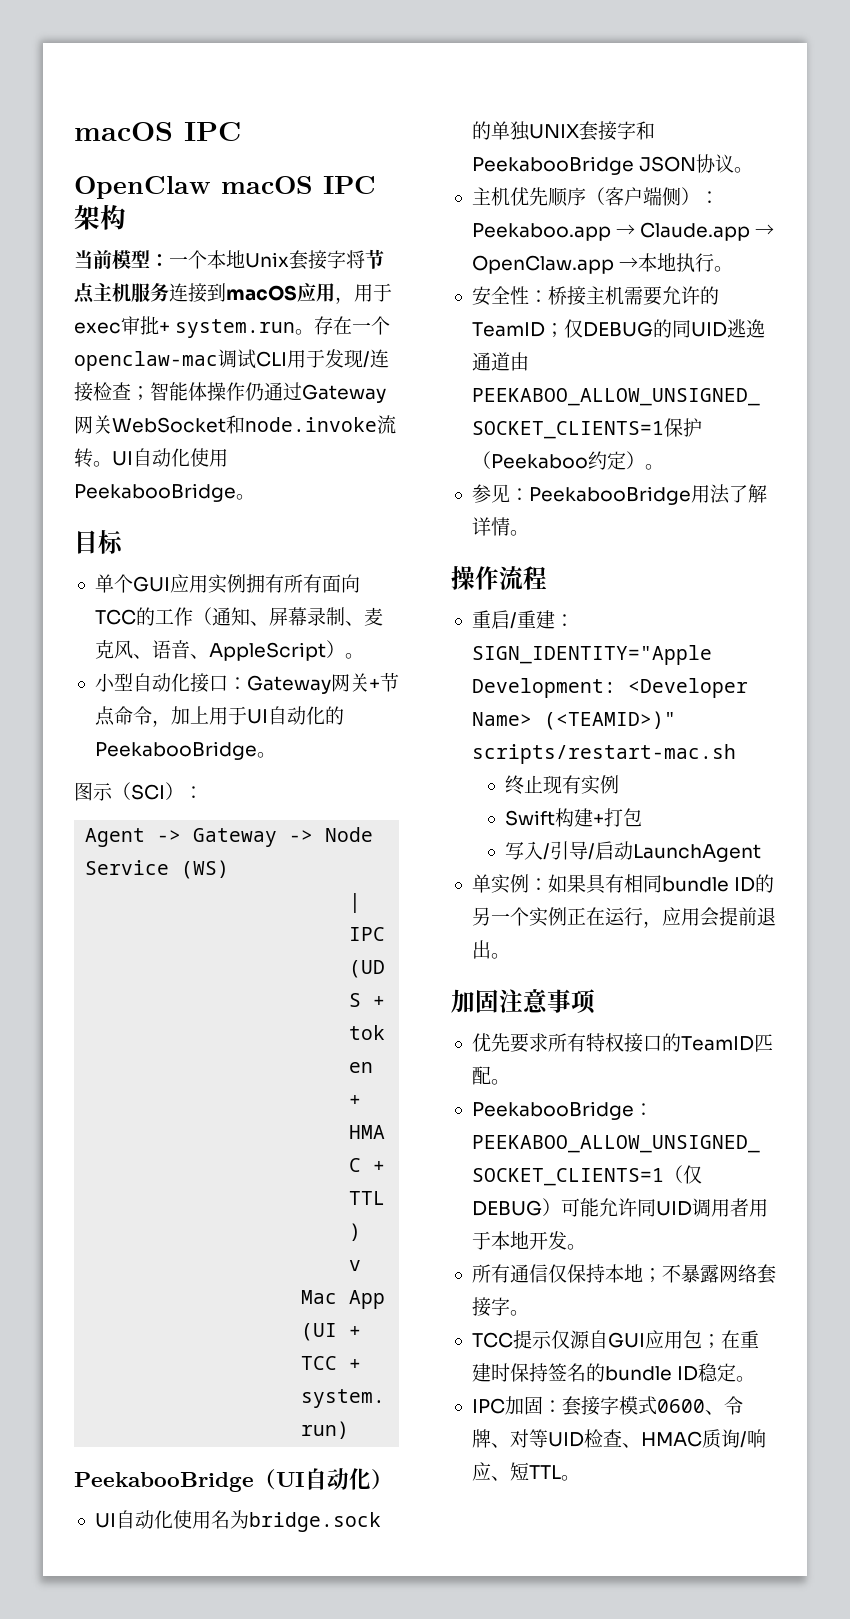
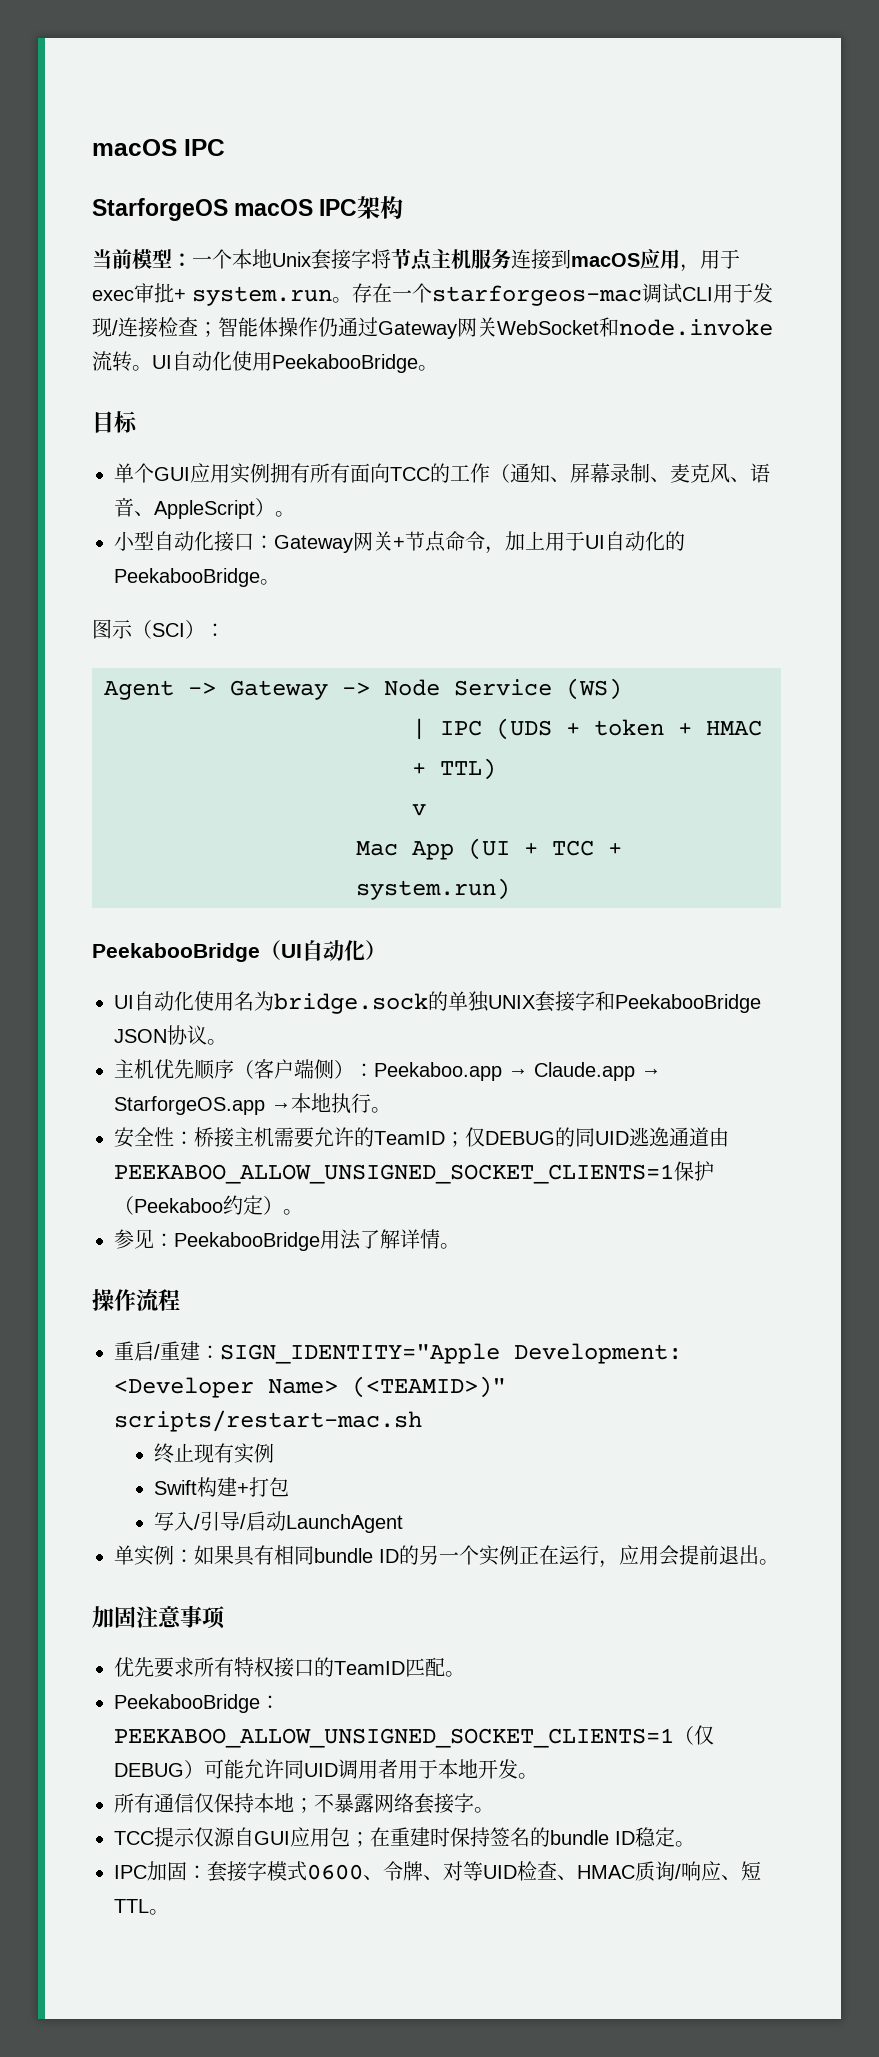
[74,176,211,199] OpenClaw -> [92,198,228,221] StarforgeOS
[74,351,218,371] openclaw-mac -> [432,285,642,306] starforgeos-mac
[471,255,614,274] OpenClaw.app -> [114,1096,265,1115] StarforgeOS.app

